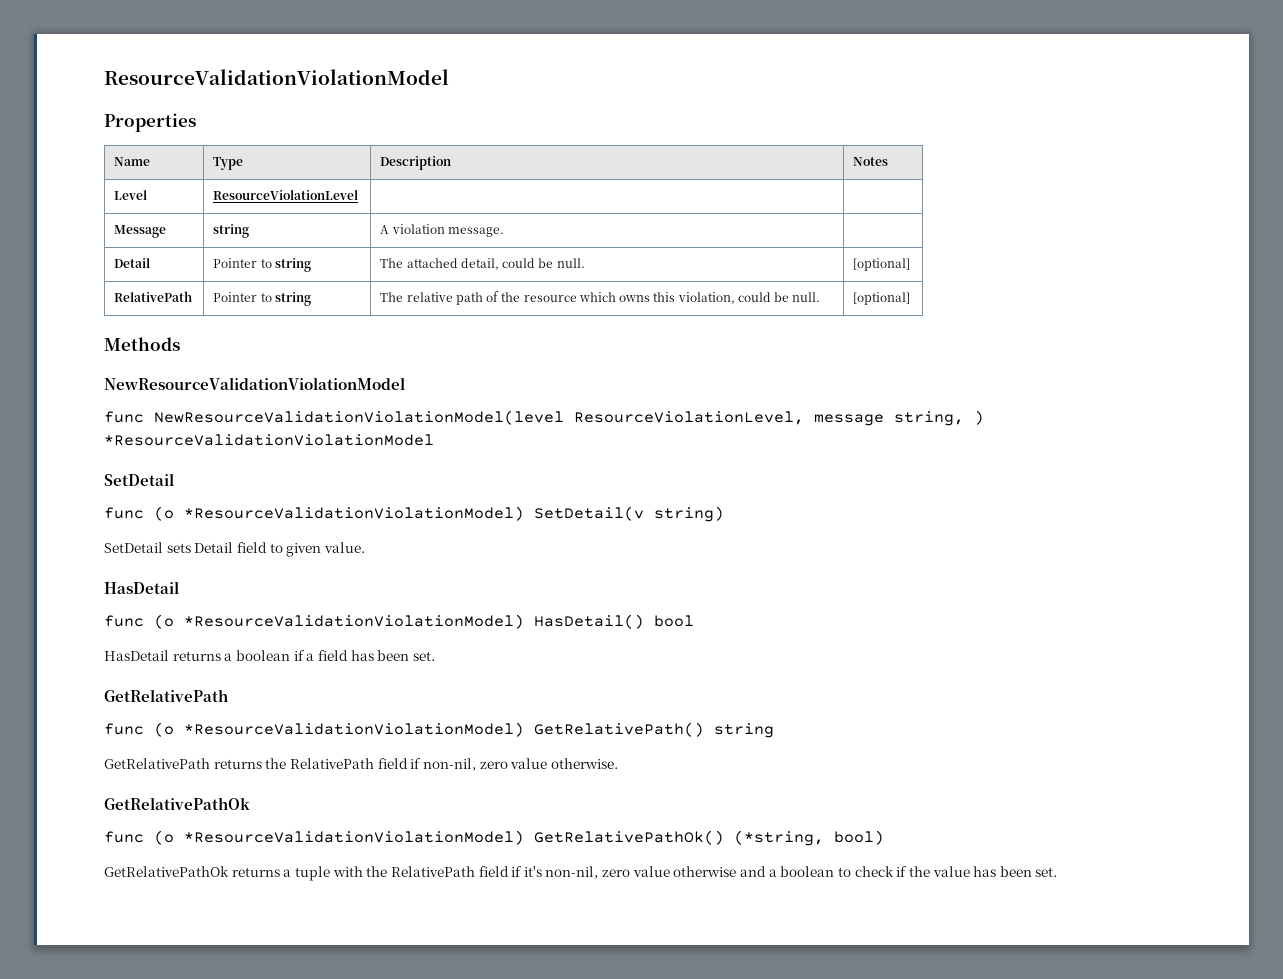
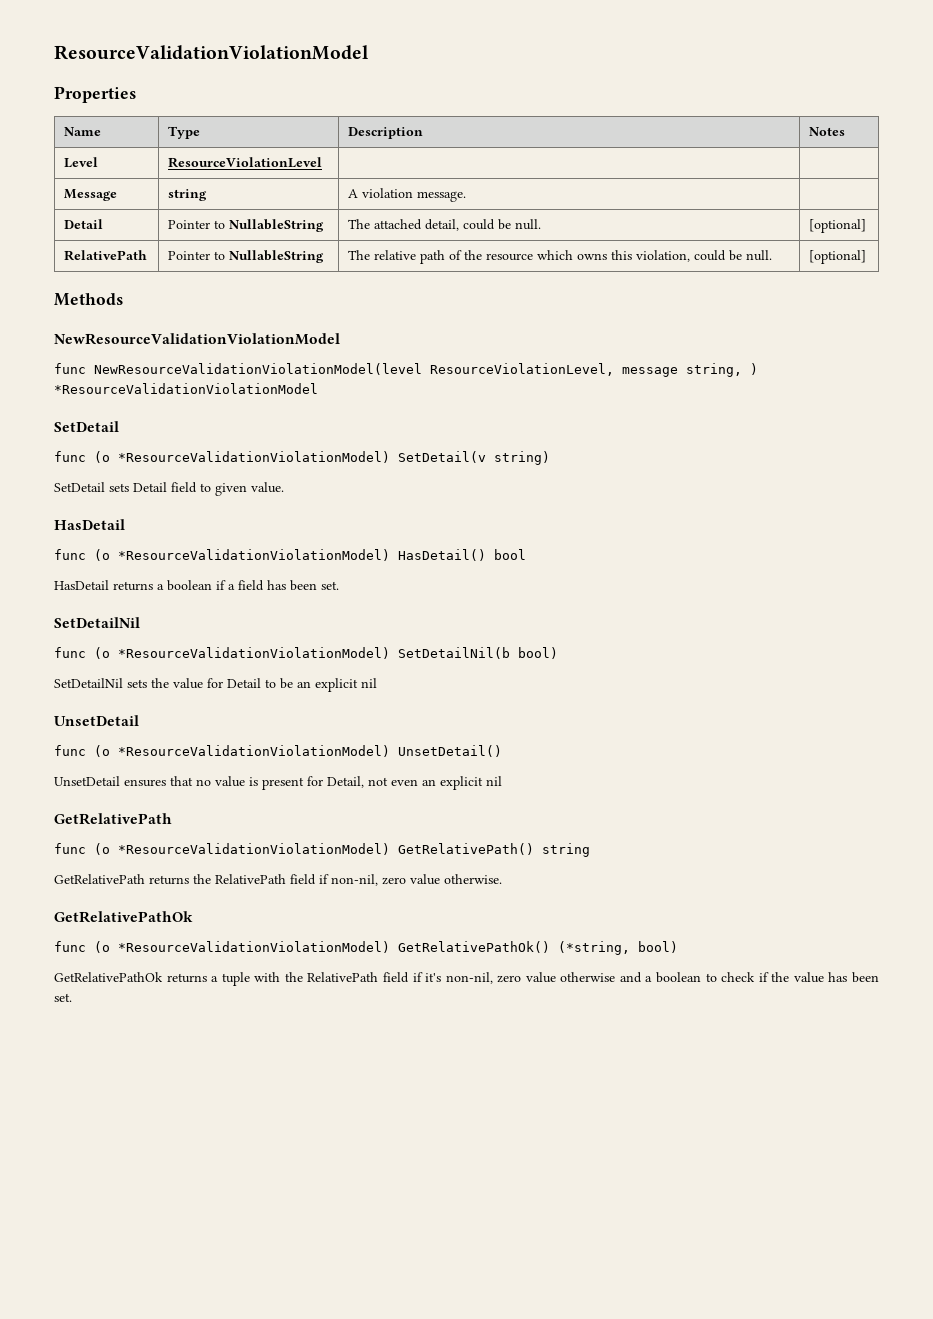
[274,258,311,272] string -> [228,219,324,232] NullableString
[274,292,311,306] string -> [228,250,324,263] NullableString
(435, 656) none -> [54,617,140,628] [54,647,558,659] [54,678,377,692] [54,715,139,726] [54,745,502,757] [54,776,502,790] // SetDetailNil // func (o *ResourceValidationViolationModel) SetDetailNil(b bool) // SetDetailNil sets the value for Detail to be an explicit nil // UnsetDetail // func (o *ResourceValidationViolationModel) UnsetDetail() // UnsetDetail ensures that no value is present for Detail, not even an explicit nil

